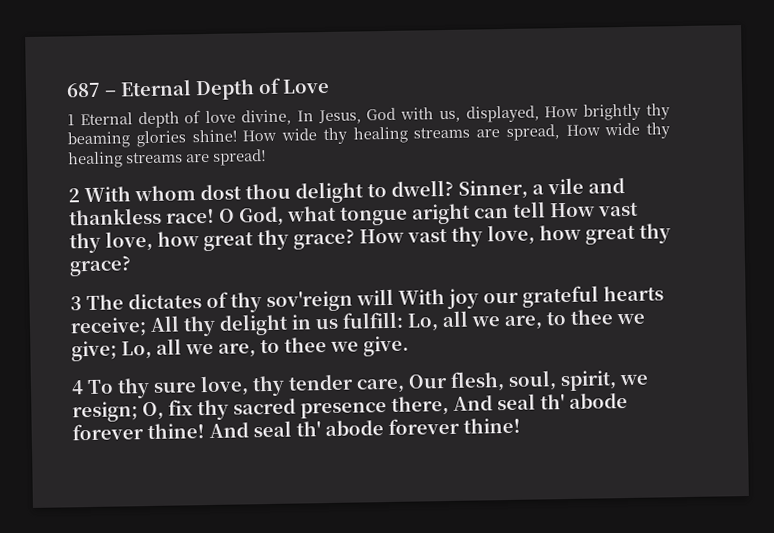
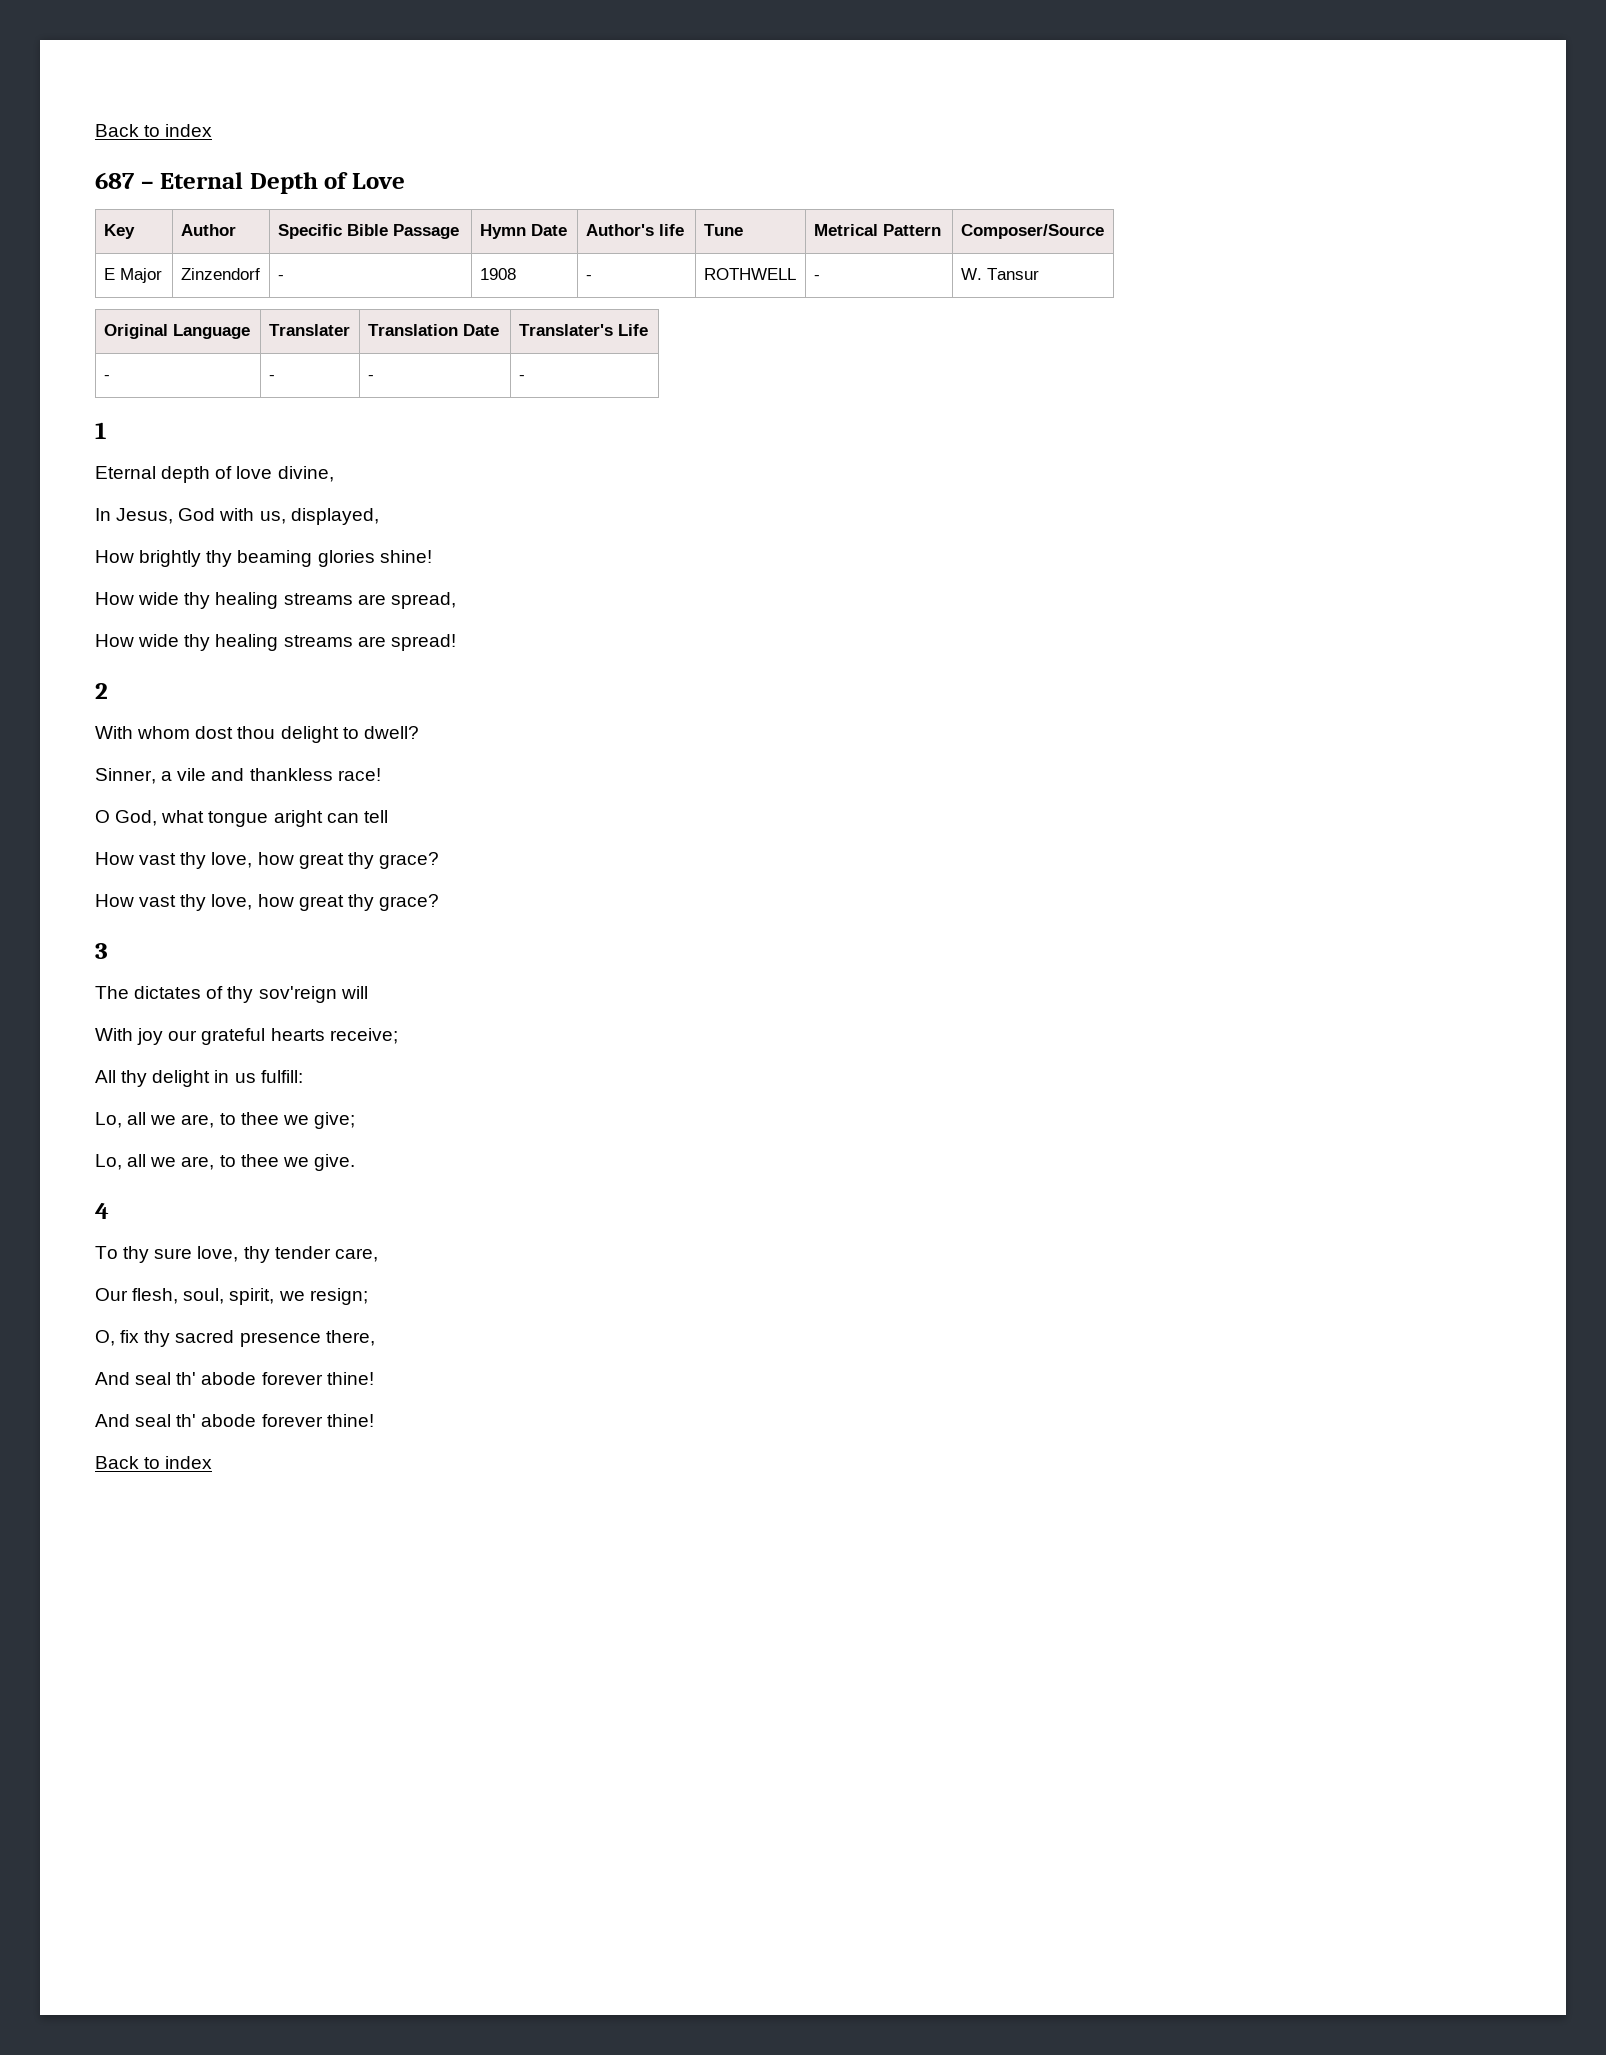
(66, 90) none -> [95,124,213,137] Back to index //
[67,114,75,126] // 1 -> [103,224,135,239] [180,224,236,236] [277,224,459,239] [479,224,567,239] [585,224,684,236] [703,224,743,236] [813,224,941,236] [960,224,1104,239] [103,268,162,283] [180,268,260,280] [277,275,284,280] [479,268,516,280] [585,275,592,280] [703,268,796,280] [813,275,820,280] [960,268,1039,280] [103,324,250,339] [268,324,350,336] [367,324,499,336] [518,324,648,336] [103,375,110,380] [268,375,275,380] [367,375,374,380] [518,375,525,380] [95,422,106,439] // Key | Author | Specific Bible Passage | Hymn Date | Author's life | Tune | Metrical Pattern | Composer/Source // E Major | Zinzendorf | - | 1908 | - | ROTHWELL | - | W. Tansur // Original Language | Translater | Translation Date | Translater's Life // - | - | - | - // 1 //
(292, 117) none -> (334, 474) //
(540, 114) none -> (379, 516) //
(237, 136) none -> (432, 556) //
(560, 132) none -> (456, 600) //
(80, 195) none -> (108, 691) //
(454, 188) none -> (419, 732) //
(215, 216) none -> (381, 774) //
[549,202,639,218] [69,228,355,254] How vast thy love, how great thy grace? -> [95,852,439,869] // How vast thy love, how great thy grace? //
(82, 303) none -> (108, 951) //
(394, 297) none -> (368, 992) //
(147, 327) none -> (398, 1036) //
(404, 320) none -> (303, 1076) //
(117, 351) none -> (355, 1120) //
(84, 387) none -> (109, 1211) //
(405, 386) none -> (378, 1255) //
(138, 412) none -> (368, 1296) //
[453,392,628,411] [72,417,521,441] And seal th' abode forever thine! And seal th' abode forever thine! -> [95,1372,374,1385] [95,1414,374,1427] [95,1456,213,1469] // And seal th' abode forever thine! // And seal th' abode forever thine! // Back to index

